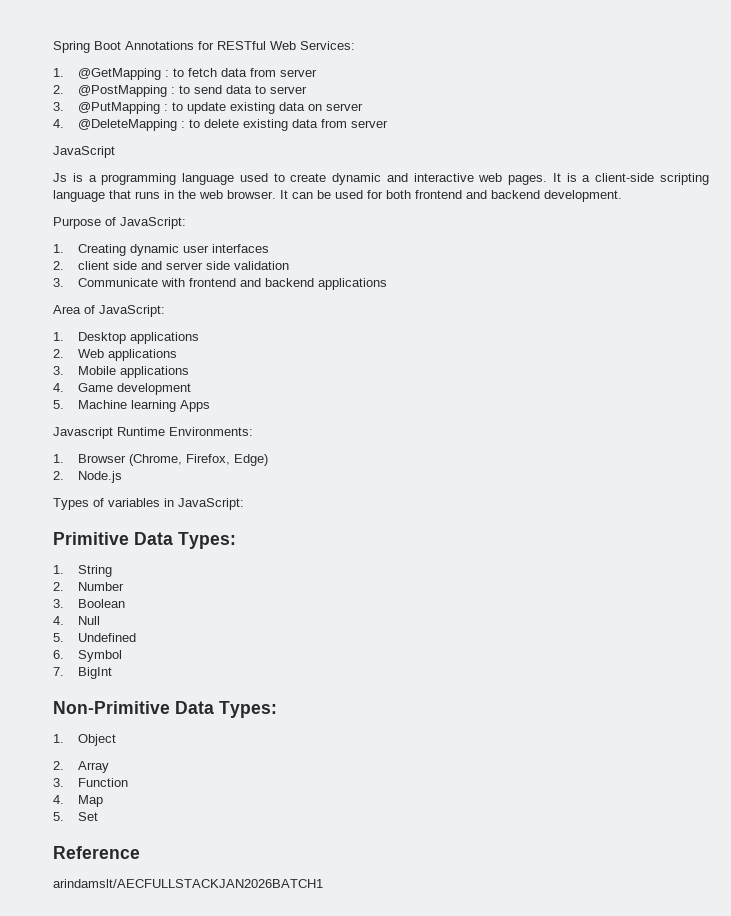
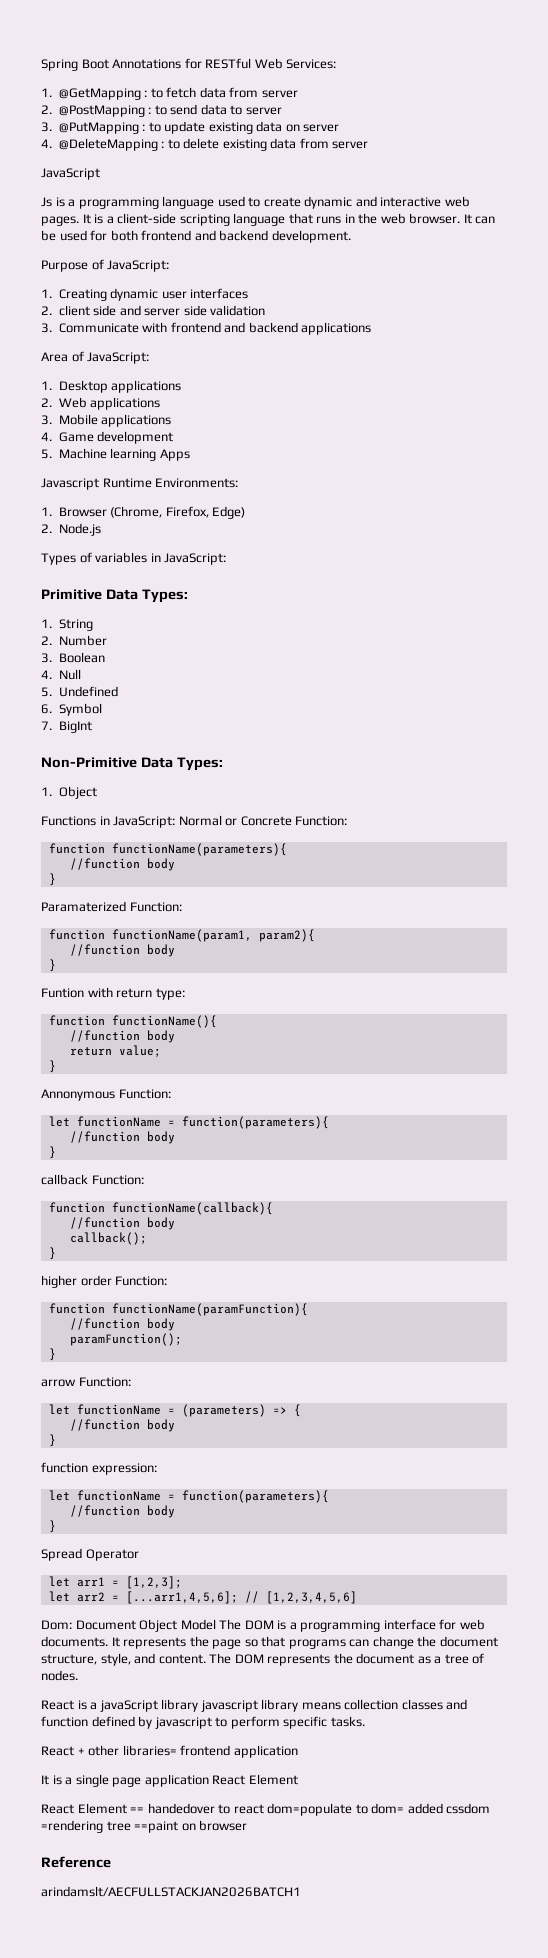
[53,761,109,773] [53,778,128,787] [53,795,103,807] [53,812,98,821] 2. Array // 3. Function // 4. Map // 5. Set -> [41,815,348,828] [48,843,287,856] [69,858,175,871] [48,873,56,886] [41,901,182,912] [48,929,315,942] [69,944,175,957] [48,959,56,972] [41,987,185,1000] [48,1015,217,1028] [69,1030,175,1043] [69,1045,161,1057] [48,1060,56,1073] [41,1089,171,1101] [48,1116,329,1129] [69,1131,175,1144] [48,1146,56,1159] [41,1174,144,1185] [48,1202,273,1215] [69,1217,175,1230] [69,1232,147,1245] [48,1247,56,1260] [41,1275,168,1288] [48,1303,308,1316] [69,1318,175,1331] [69,1333,182,1346] [48,1348,56,1361] [41,1377,131,1387] [48,1404,301,1417] [69,1419,175,1432] [48,1434,56,1447] [41,1462,157,1475] [48,1490,329,1503] [69,1505,175,1518] [48,1520,56,1533] [41,1548,139,1561] [48,1576,182,1589] [48,1591,357,1604] [41,1619,485,1632] [41,1636,498,1649] [41,1653,485,1666] [41,1670,78,1681] [41,1699,468,1712] [41,1716,365,1729] [41,1745,298,1758] [41,1774,298,1787] [41,1803,491,1816] [41,1820,248,1833] Functions in JavaScript: Normal or Concrete Function: // function functionName(parameters){ // //function body // } // Paramaterized Function: // function functionName(param1, param2){ // //function body // } // Funtion with return type: // function functionName(){ // //function body // return value; // } // Annonymous Function: // let functionName = function(parameters){ // //function body // } // callback Function: // function functionName(callback){ // //function body // callback(); // } // higher order Function: // function functionName(paramFunction){ // //function body // paramFunction(); // } // arrow Function: // let functionName = (parameters) => { // //function body // } // function expression: // let functionName = function(parameters){ // //function body // } // Spread Operator // let arr1 = [1,2,3]; // let arr2 = [...arr1,4,5,6]; // [1,2,3,4,5,6] // Dom: Document Object Model The DOM is a programming interface for web documents. It represents the page so that programs can change the document structure, style, and content. The DOM represents the document as a tree of nodes. // React is a javaScript library javascript library means collection classes and function defined by javascript to perform specific tasks. // React + other libraries= frontend application // It is a single page application React Element // React Element == handedover to react dom=populate to dom= added cssdom =rendering tree ==paint on browser

